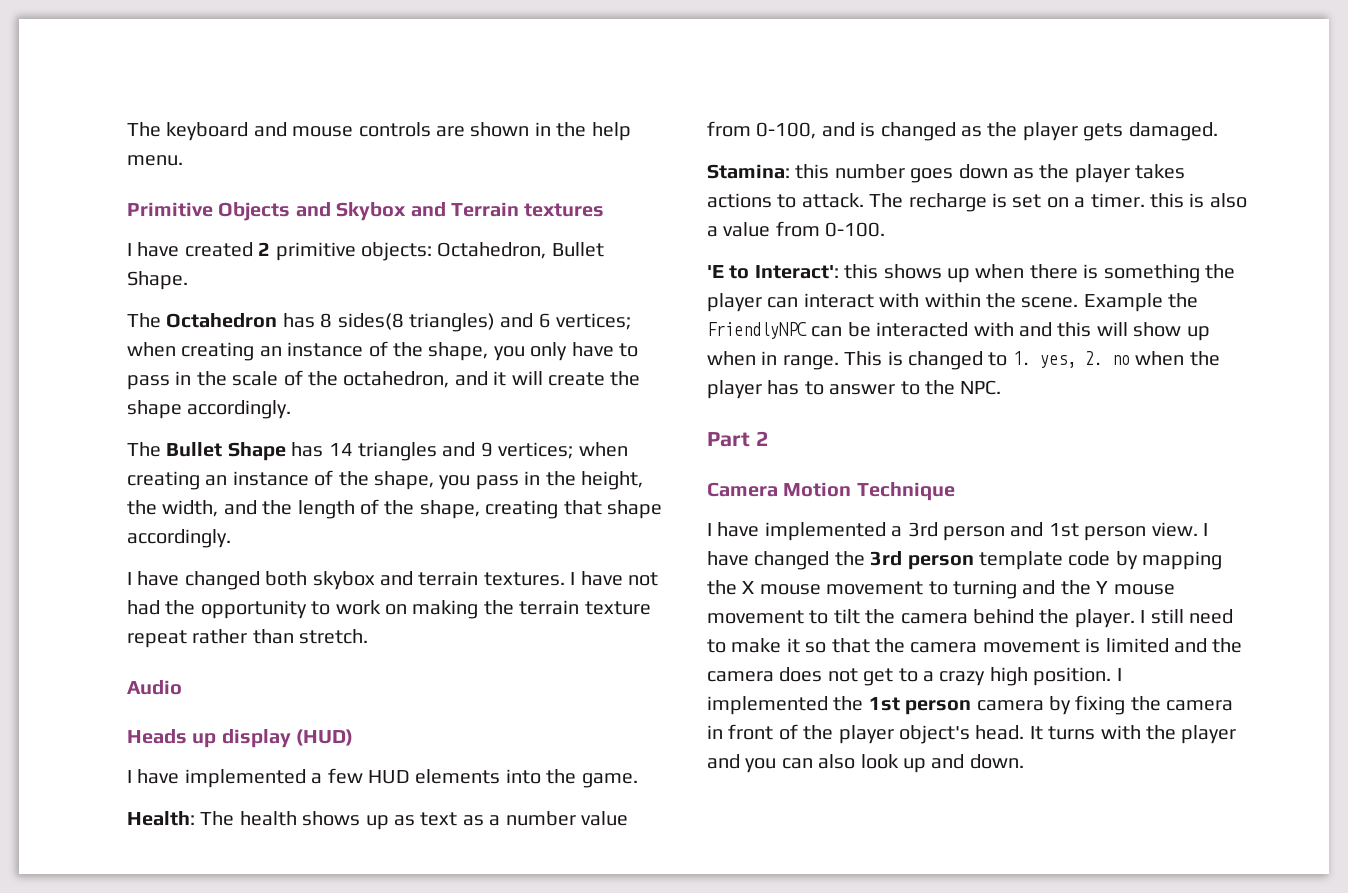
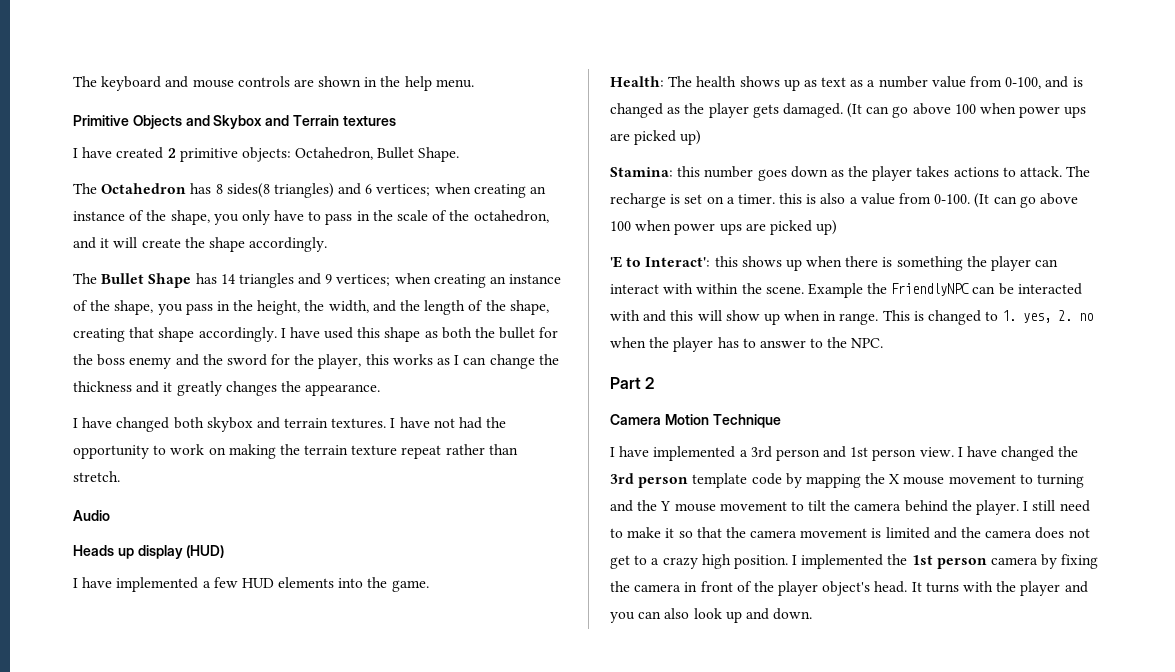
(231, 538) none -> [280,327,559,342] [73,354,559,369] [73,381,381,396] I have used this shape as both the bullet for the boss enemy and the sword for the player, this works as I can change the thickness and it greatly changes the appearance.
(1218, 131) none -> [847,103,1087,118] [610,130,702,145] (It can go above 100 when power ups are picked up)
(886, 229) none -> [974,193,1078,208] [610,220,838,235] (It can go above 100 when power ups are picked up)

